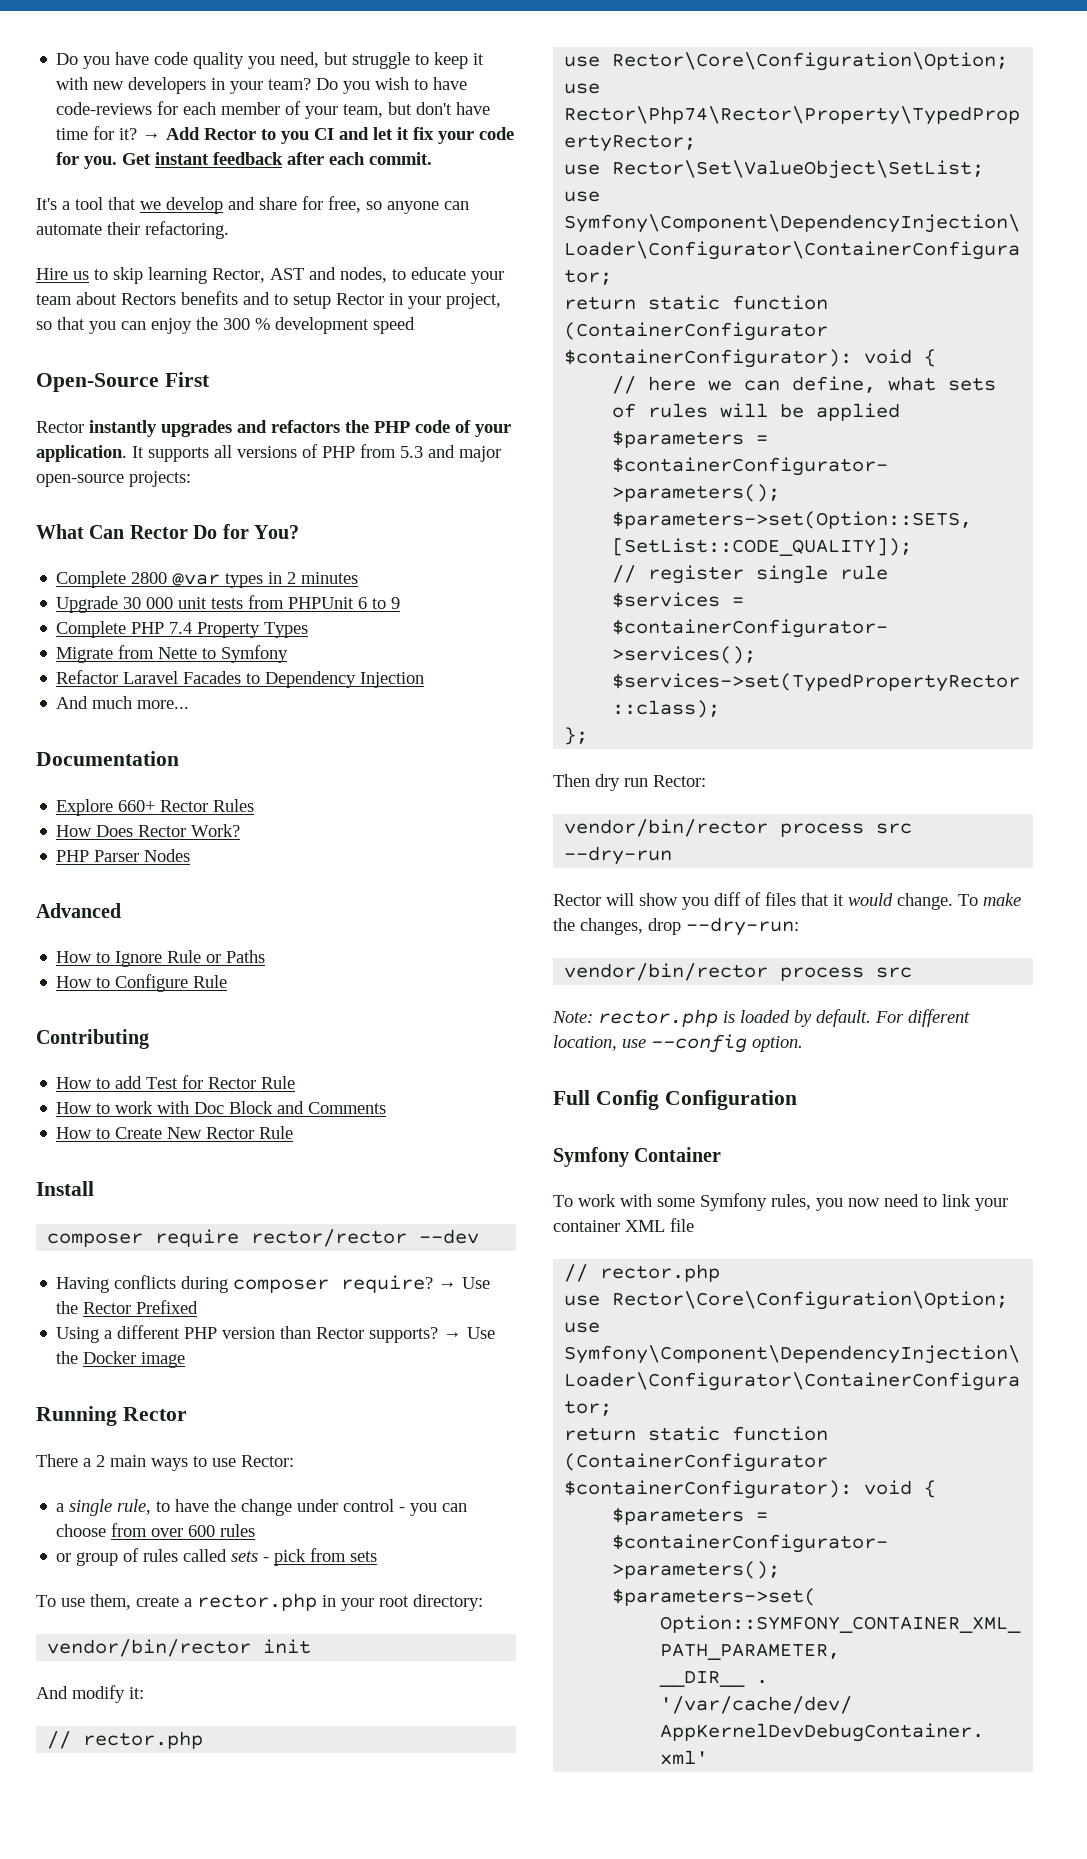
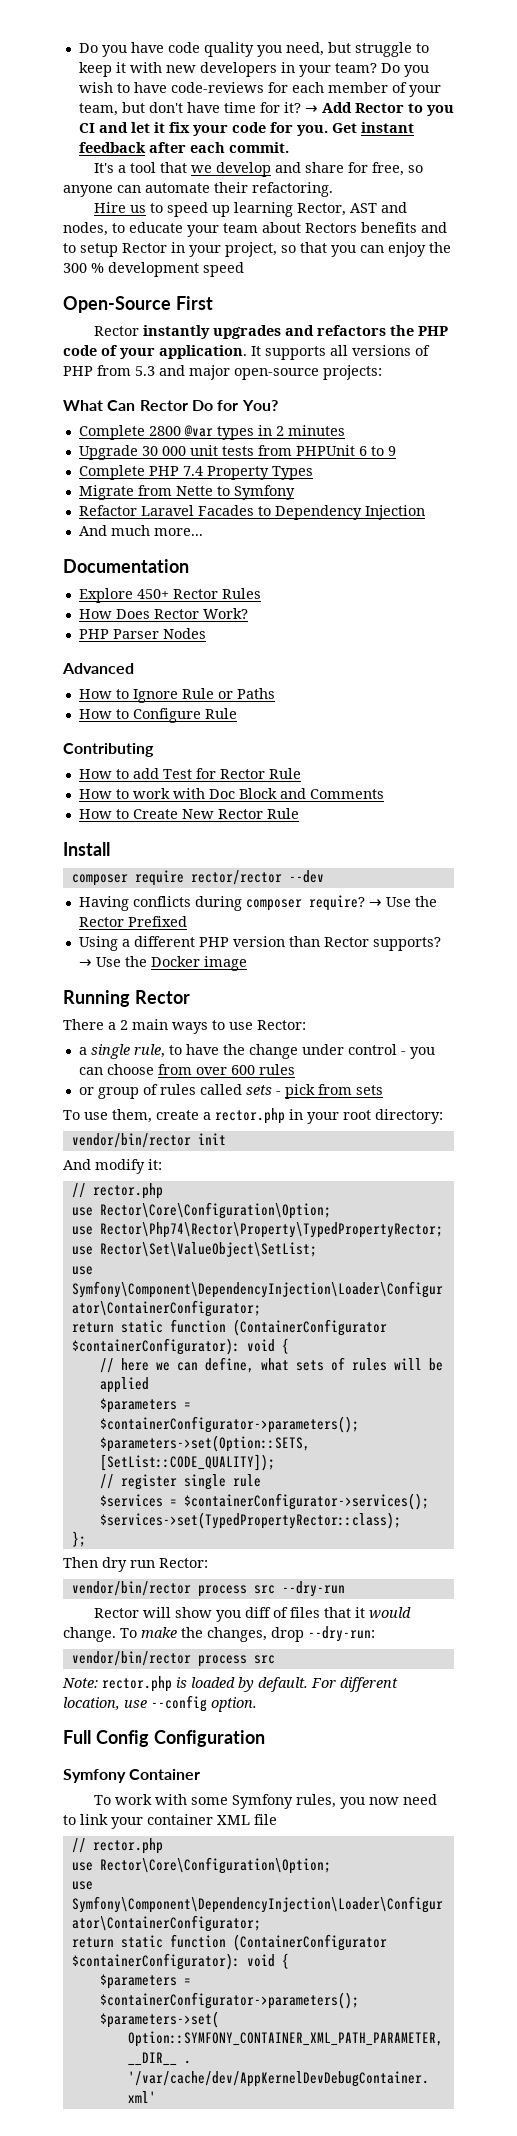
[113,267,143,284] skip -> [167,202,231,217] speed up
[118,800,156,812] 660+ -> [136,589,169,599] 450+

